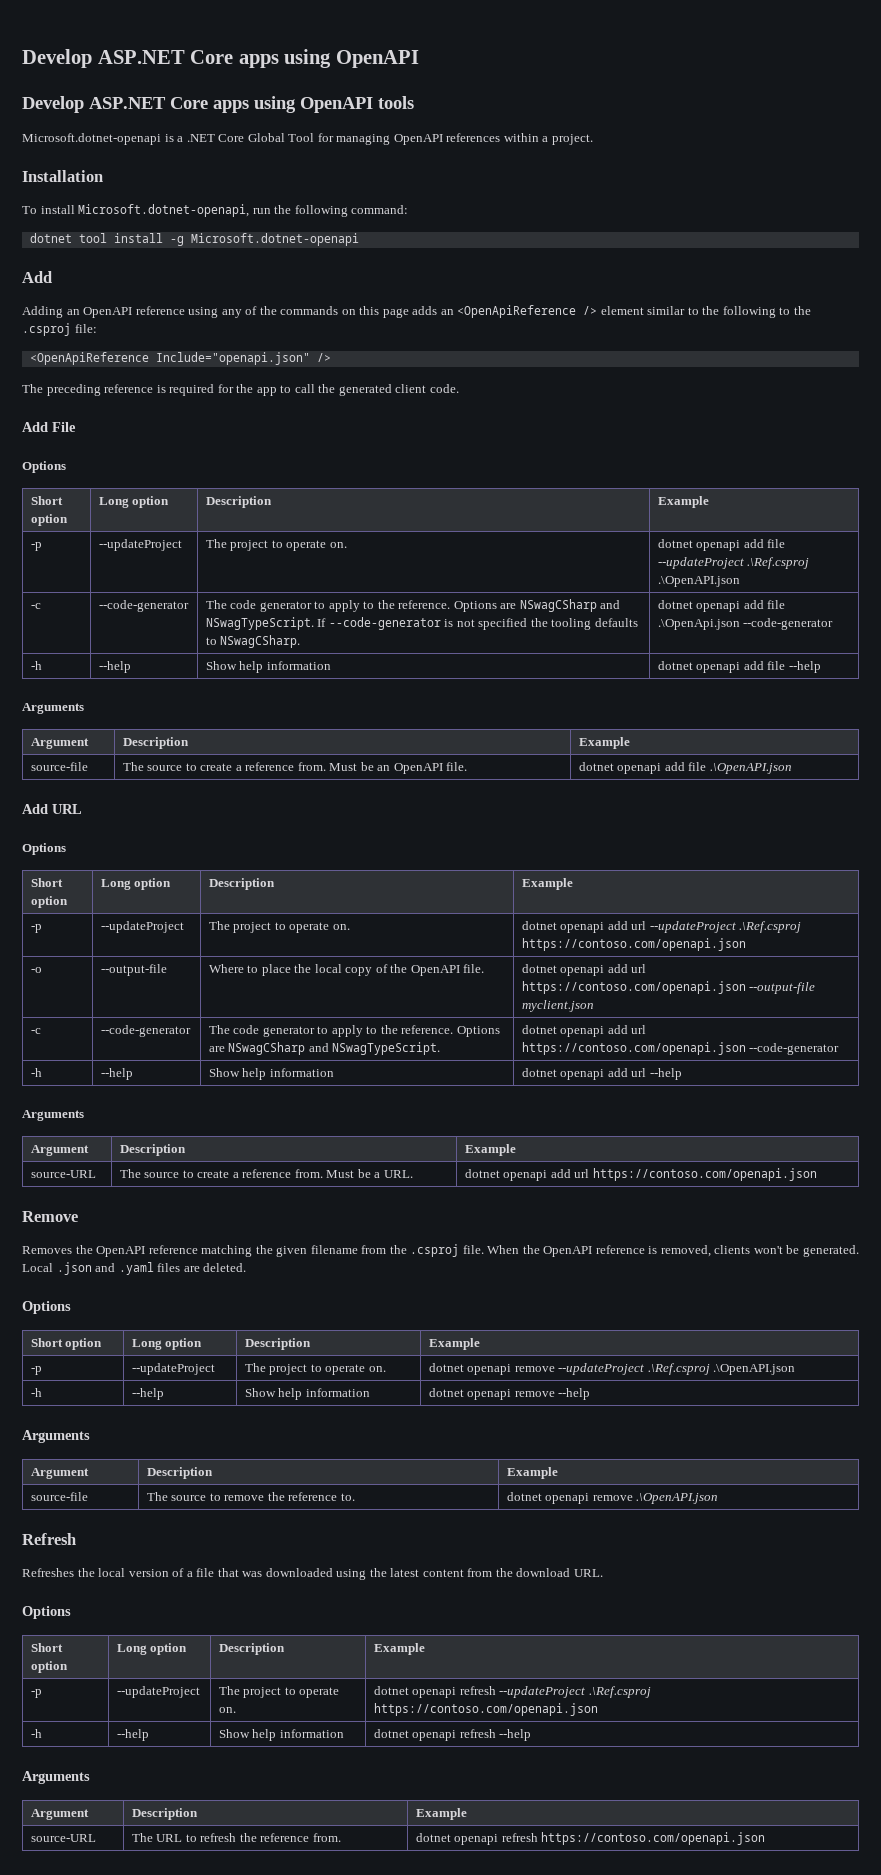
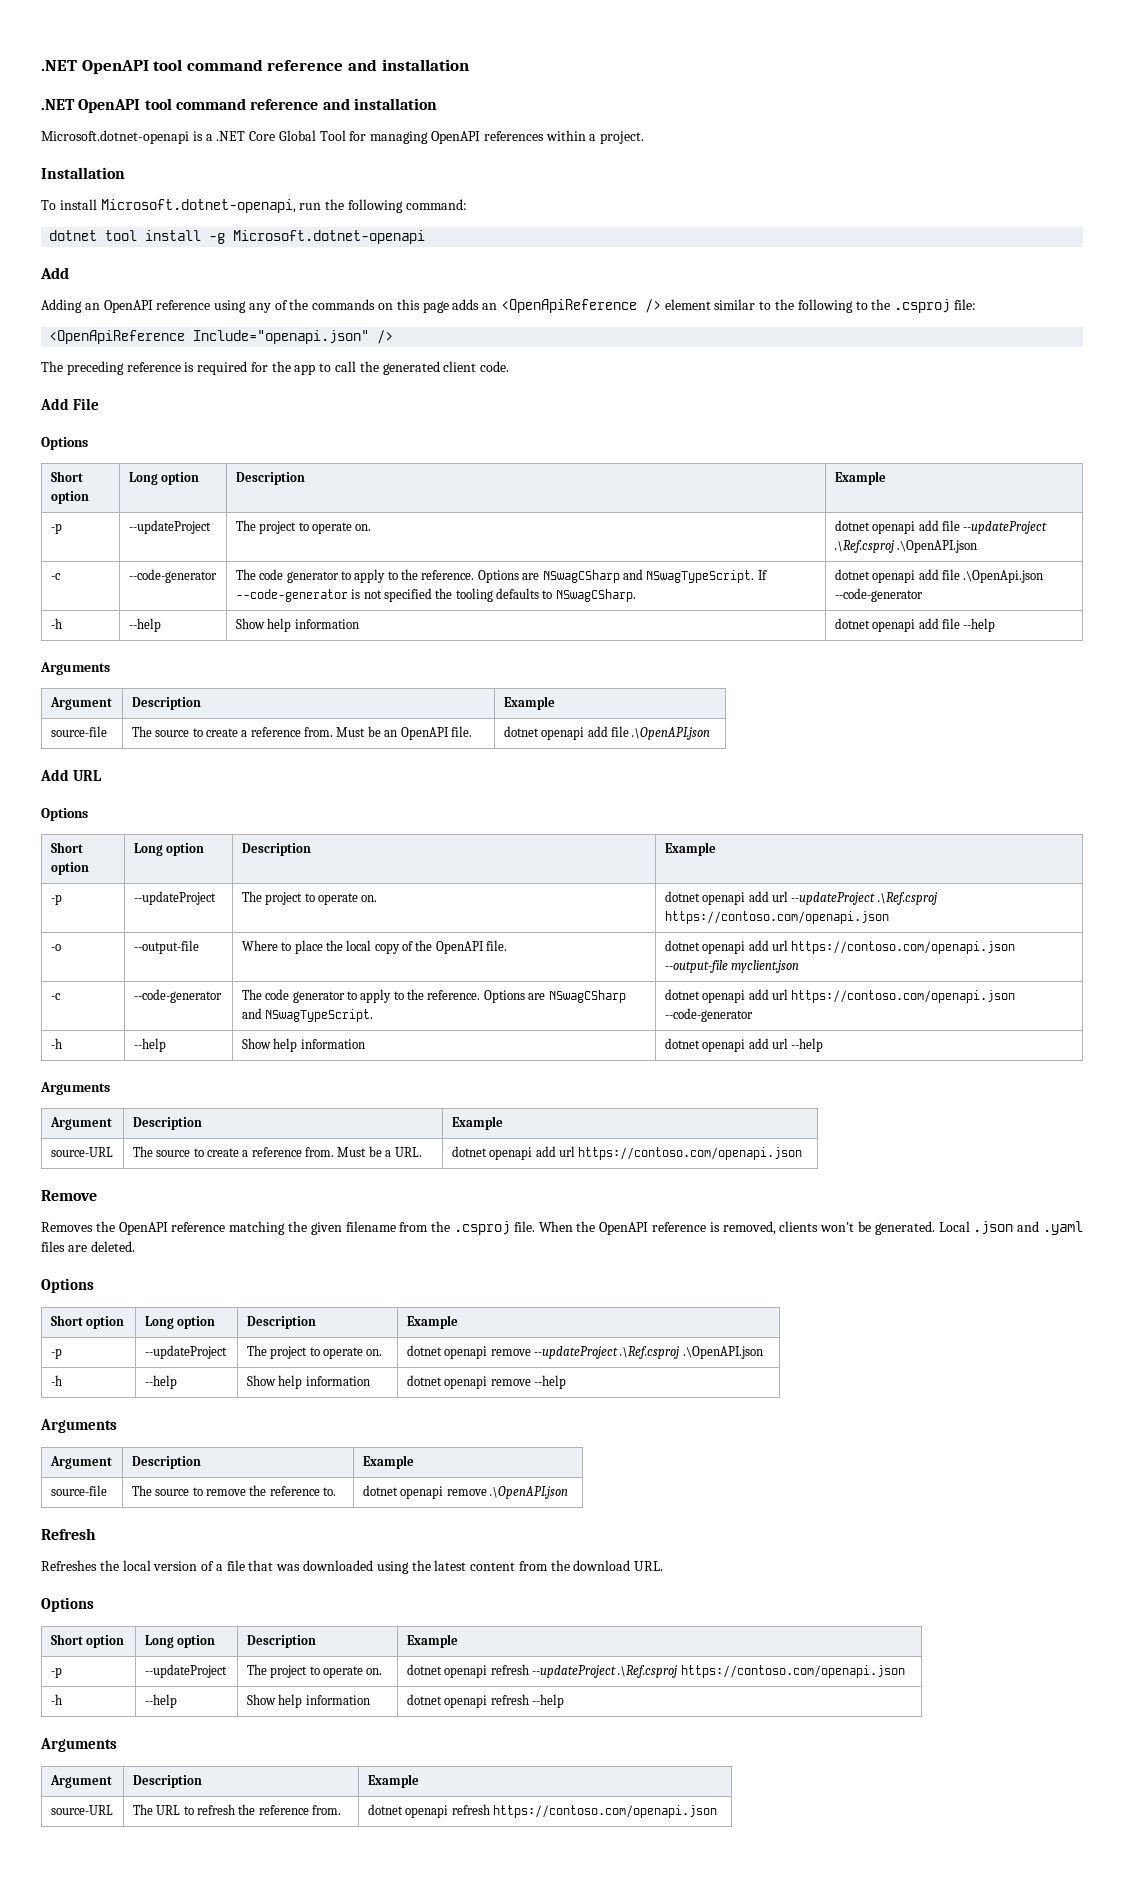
[22,49,419,68] [22,96,414,113] Develop ASP.NET Core apps using OpenAPI // Develop ASP.NET Core apps using OpenAPI tools -> [41,59,469,74] [41,98,437,113] .NET OpenAPI tool command reference and installation // .NET OpenAPI tool command reference and installation

